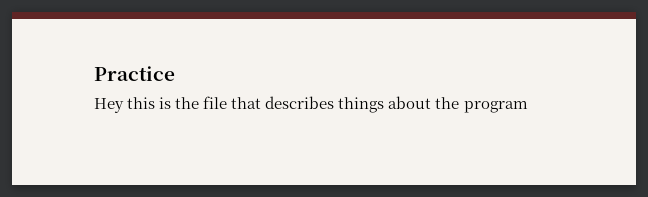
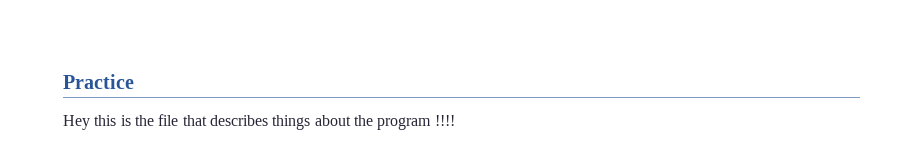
(528, 107) none -> [434,115,455,126] !!!!

